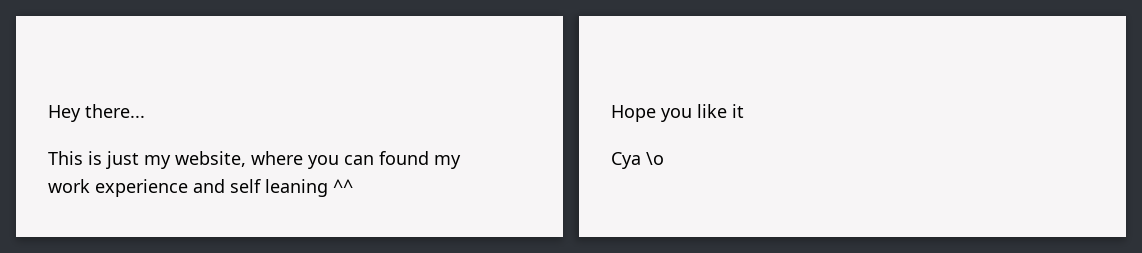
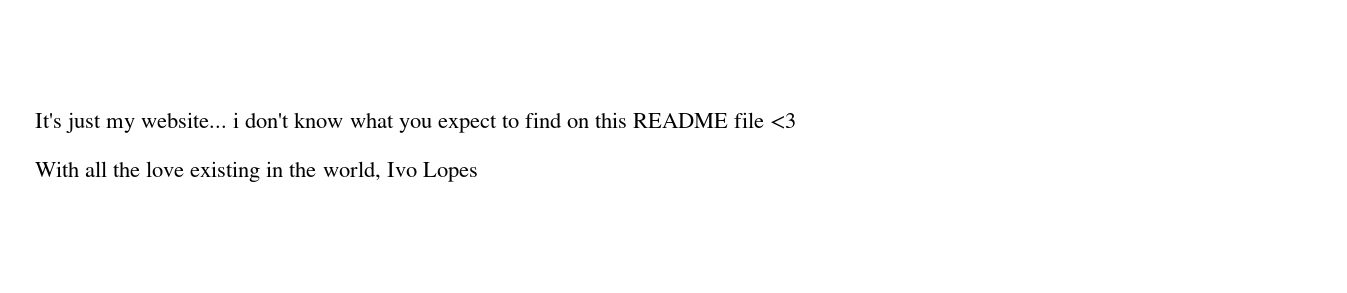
[48,104,145,122] [48,151,461,169] [48,179,353,197] [611,104,744,122] [611,152,664,169] Hey there... // This is just my website, where you can found my work experience and self leaning ^^ // Hope you like it // Cya \o -> [35,112,797,133] [35,161,478,182] It's just my website... i don't know what you expect to find on this README file <3 // With all the love existing in the world, Ivo Lopes

